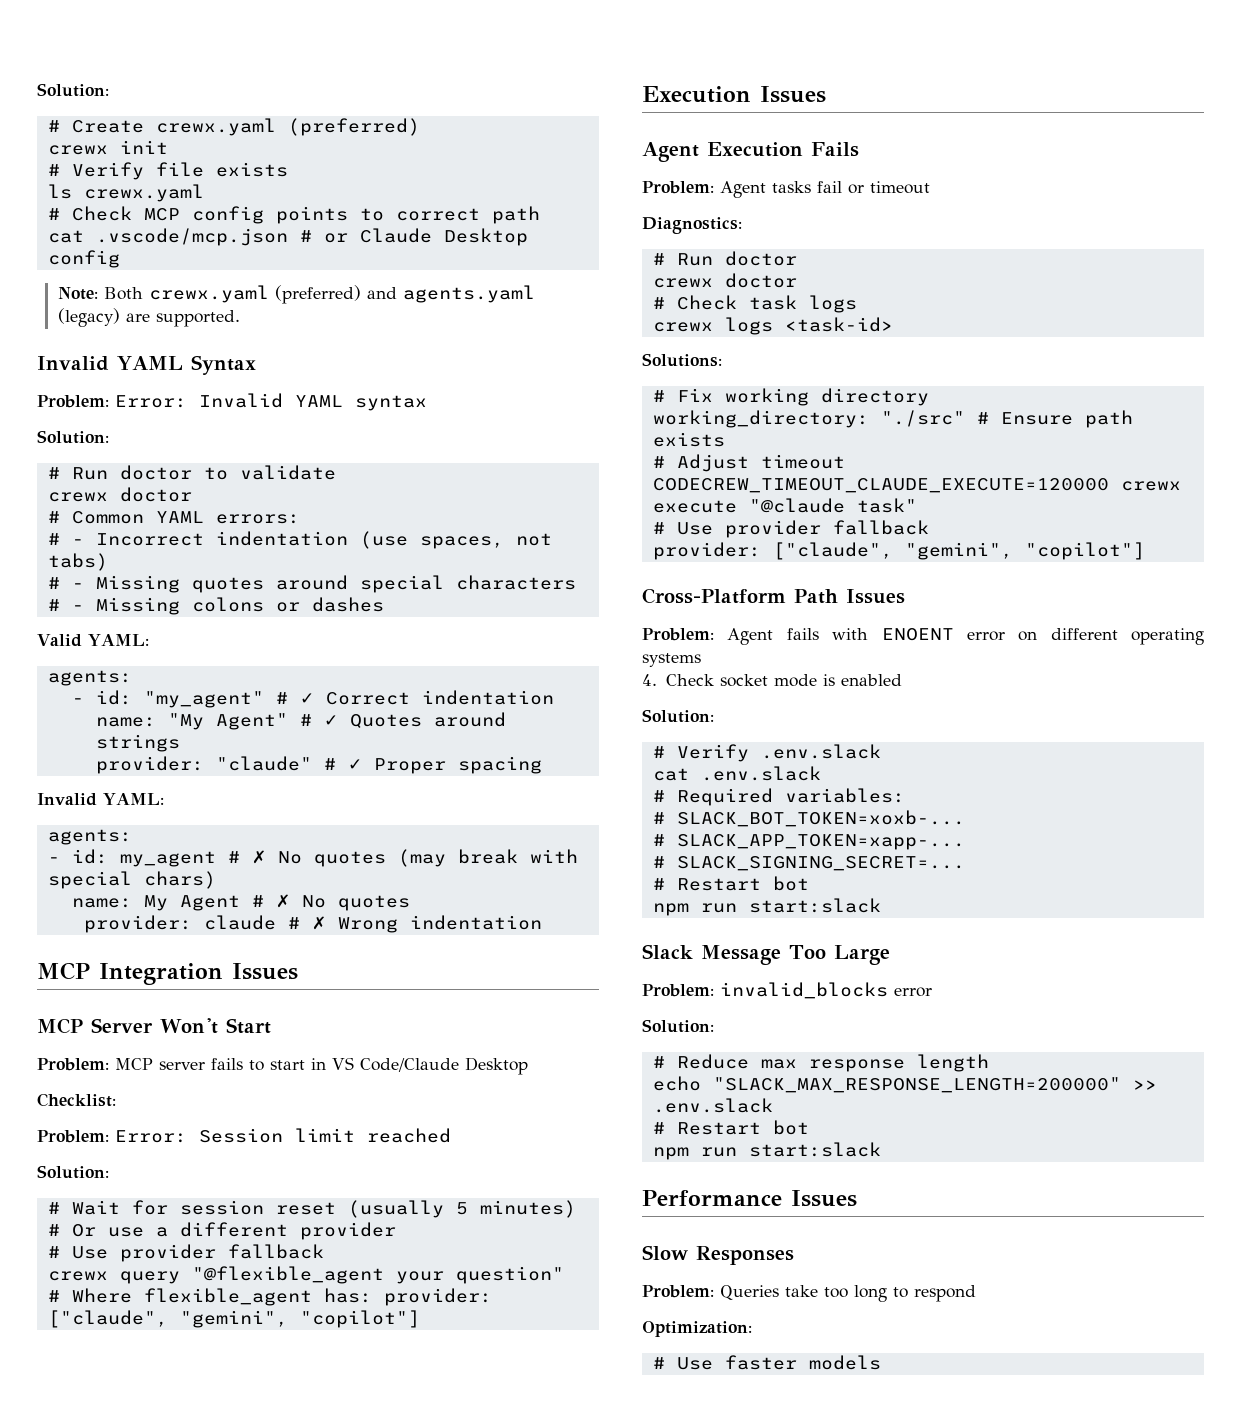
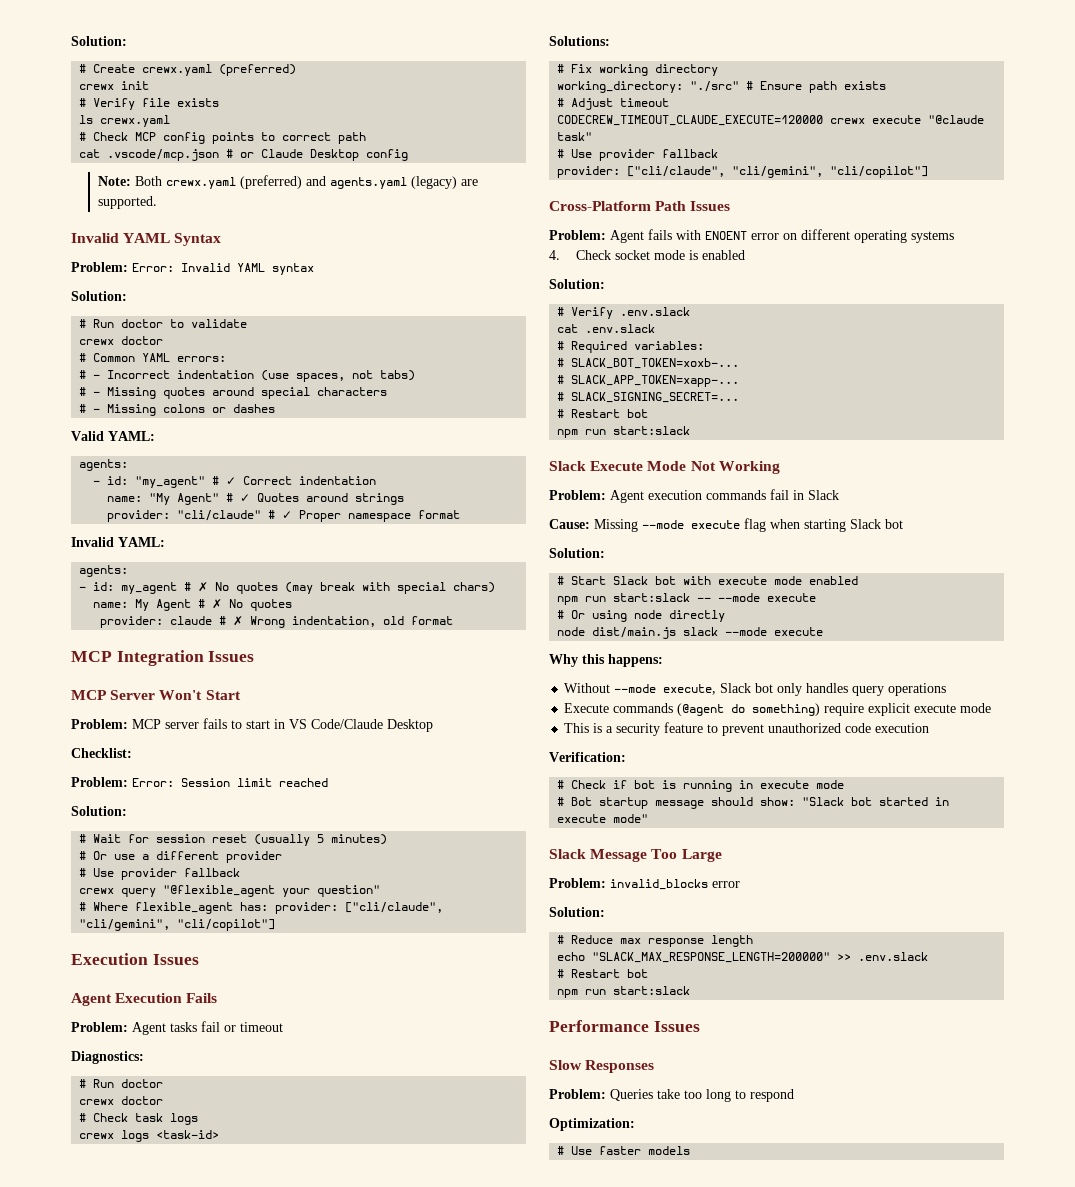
[215,756,312,771] "claude" -> [177,510,262,521] "cli/claude"
[457,756,542,774] spacing -> [348,510,461,522] namespace format
[409,915,542,930] indentation -> [292,616,454,627] indentation, old format
[47,1310,420,1328] ["claude", "gemini", "copilot"] -> [345,902,444,913] [79,919,276,931] ["cli/claude", "cli/gemini", "cli/copilot"]
[772,542,1145,560] ["claude", "gemini", "copilot"] -> [627,166,929,178] ["cli/claude", "cli/gemini", "cli/copilot"]
(881, 905) none -> [549,461,780,474] [549,489,839,503] [549,518,903,532] [549,548,605,558] [557,576,859,585] [557,593,817,605] [557,610,726,622] [557,627,824,639] [549,654,663,667] [564,683,947,696] [564,703,992,716] [564,722,930,736] [549,752,626,762] [557,780,845,792] [557,797,950,809] [557,814,649,823] // Slack Execute Mode Not Working // Problem: Agent execution commands fail in Slack // Cause: Missing --mode execute flag when starting Slack bot // Solution: // # Start Slack bot with execute mode enabled // npm run start:slack -- --mode execute // # Or using node directly // node dist/main.js slack --mode execute // Why this happens: // Without --mode execute, Slack bot only handles query operations // Execute commands (@agent do something) require explicit execute mode // This is a security feature to prevent unauthorized code execution // Verification: // # Check if bot is running in execute mode // # Bot startup message should show: "Slack bot started in execute mode"

